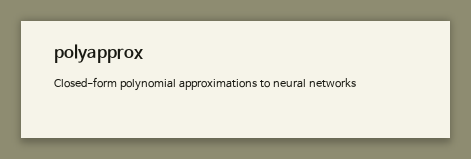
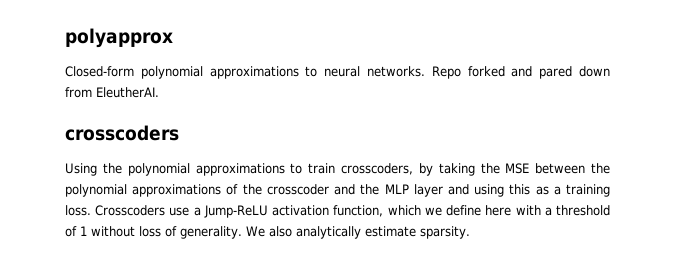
[308,78,356,88] networks -> [367,66,611,79] [65,87,159,98] [65,125,179,141] [65,163,610,176] [65,184,611,197] [65,205,610,218] [65,226,470,239] networks. Repo forked and pared down from EleutherAI. // crosscoders // Using the polynomial approximations to train crosscoders, by taking the MSE between the polynomial approximations of the crosscoder and the MLP layer and using this as a training loss. Crosscoders use a Jump-ReLU activation function, which we define here with a threshold of 1 without loss of generality. We also analytically estimate sparsity.

